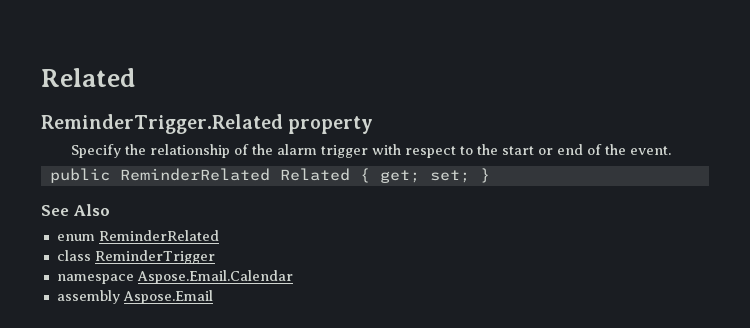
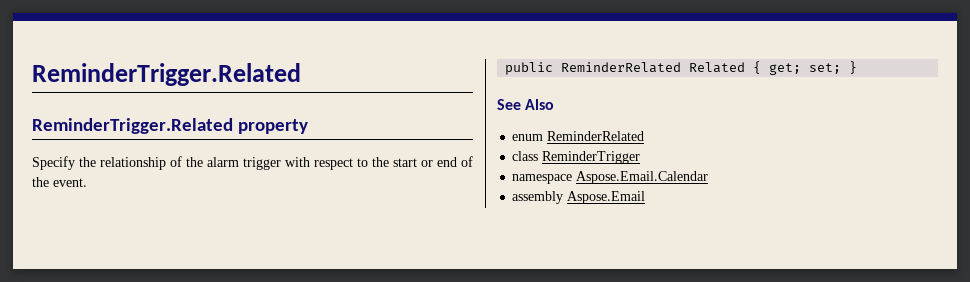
[41,68,136,87] Related -> [32,63,301,86] ReminderTrigger.Related

